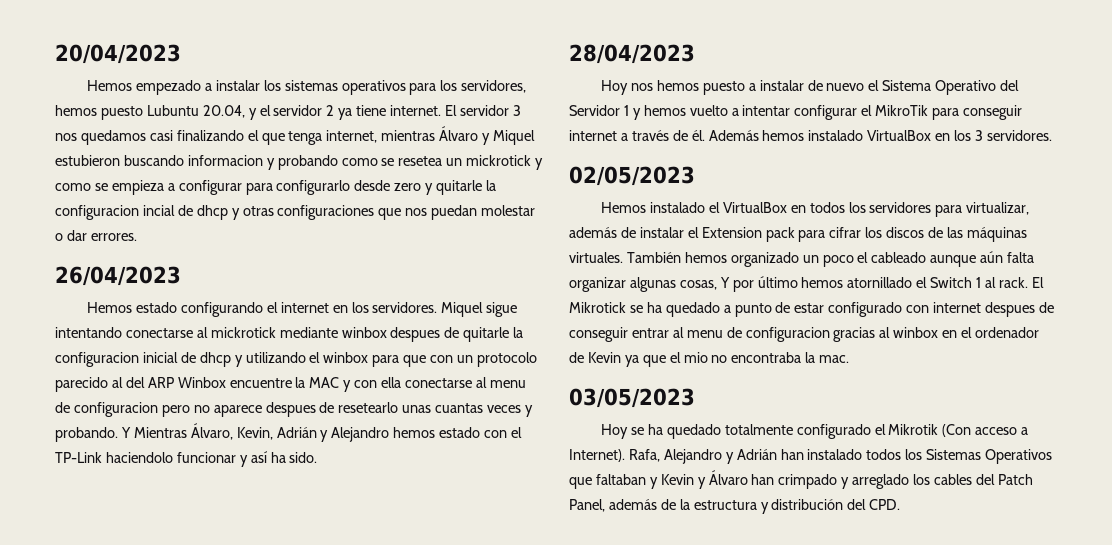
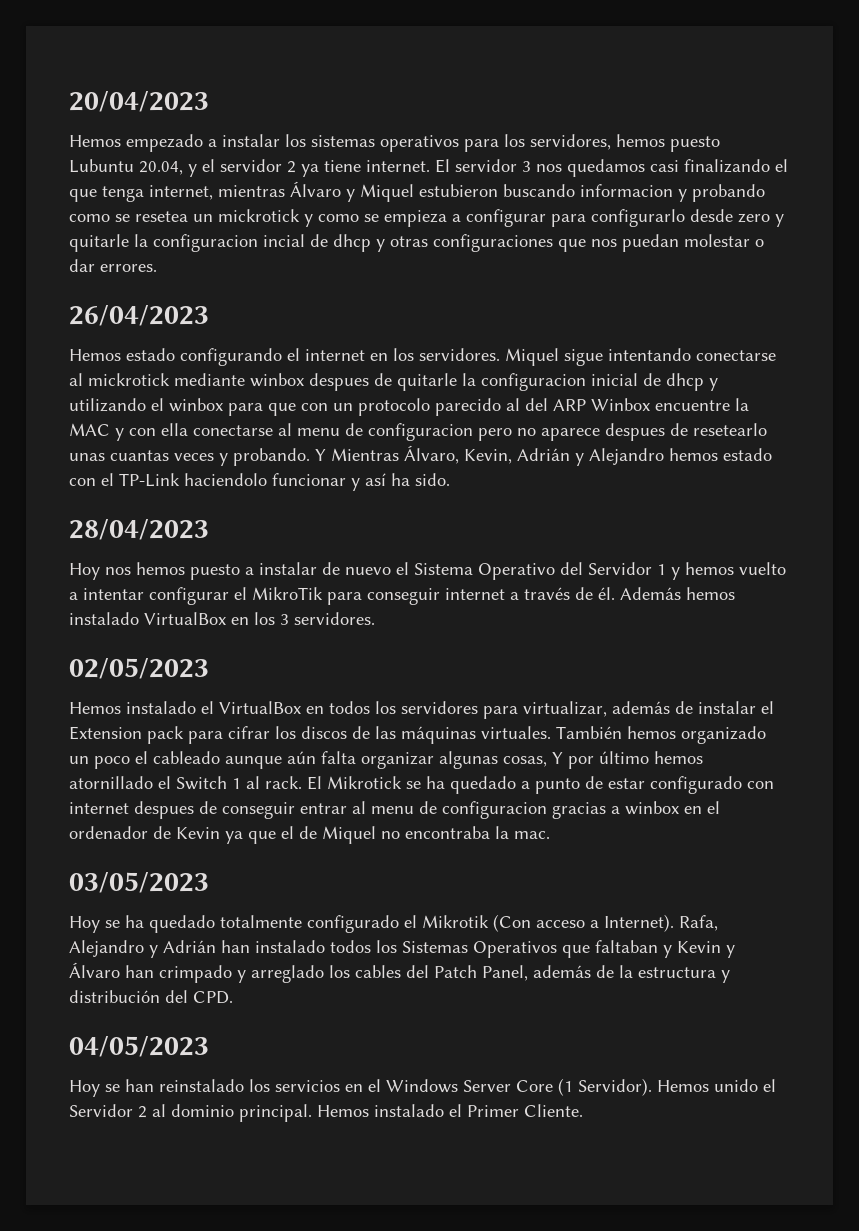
[879,327,891,338] al -> [611,806,620,814] a
[683,352,708,363] mio -> [299,826,376,844] de Miquel
(901, 504) none -> [69,1036,209,1057] [69,1078,776,1097] [69,1104,583,1122] // 04/05/2023 // Hoy se han reinstalado los servicios en el Windows Server Core (1 Servidor). Hemos unido el Servidor 2 al dominio principal. Hemos instalado el Primer Cliente.

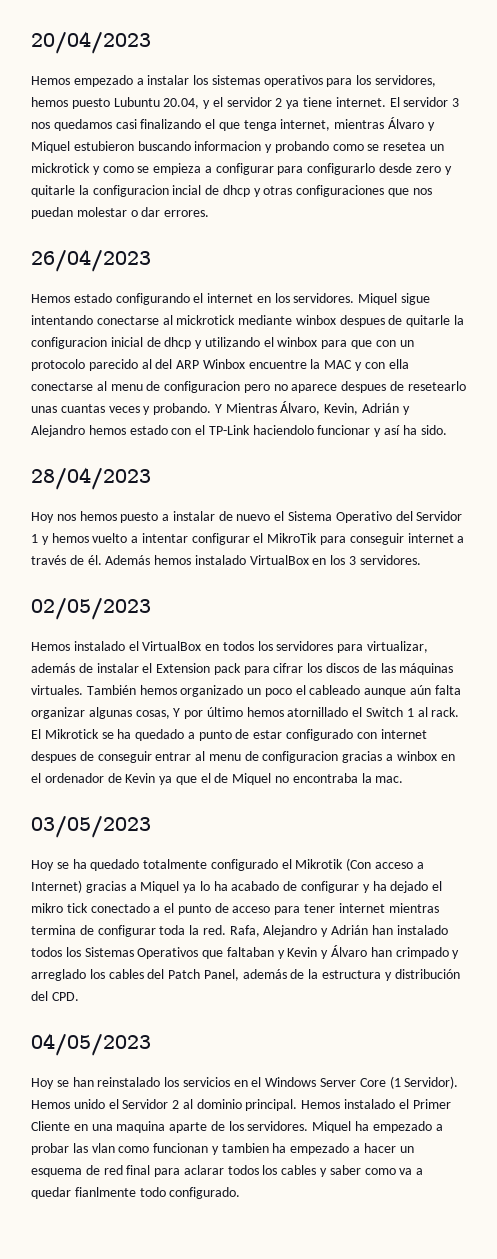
[604,914,674,932] Internet). -> [31,880,443,893] [31,903,439,915] [31,925,226,937] Internet) gracias a Miquel ya lo ha acabado de configurar y ha dejado el mikro tick conectado a el punto de acceso para tener internet mientras termina de configurar toda la red.
[524,1104,583,1117] Cliente. -> [31,1121,443,1133] [31,1143,414,1155] [31,1165,424,1177] [31,1187,241,1199] Cliente en una maquina aparte de los servidores. Miquel ha empezado a probar las vlan como funcionan y tambien ha empezado a hacer un esquema de red final para aclarar todos los cables y saber como va a quedar fianlmente todo configurado.

